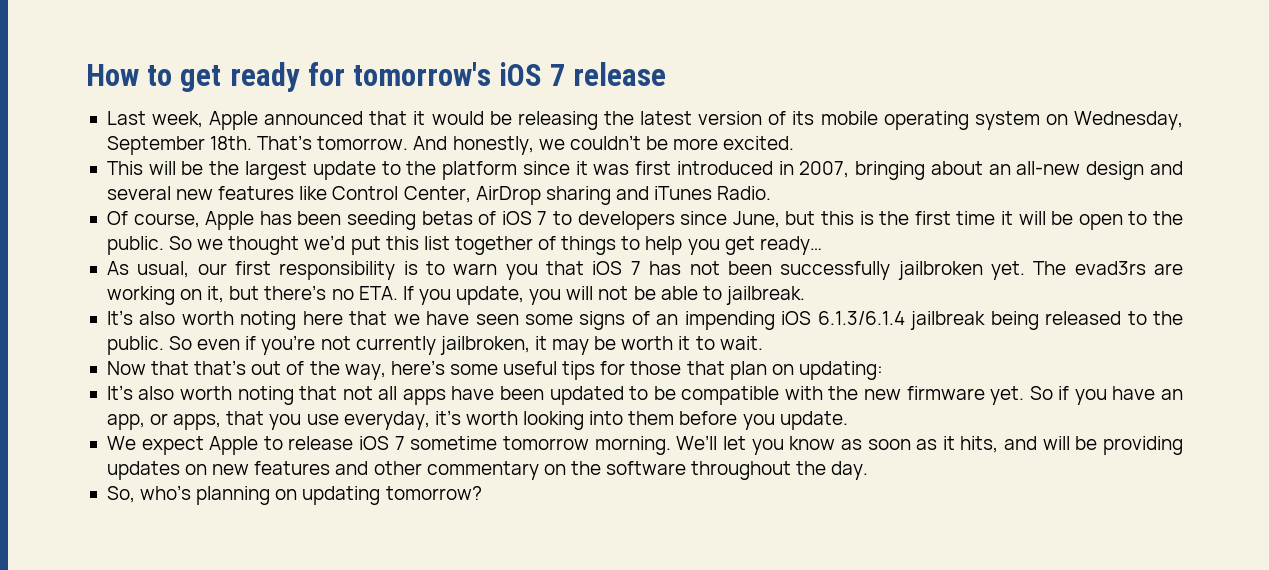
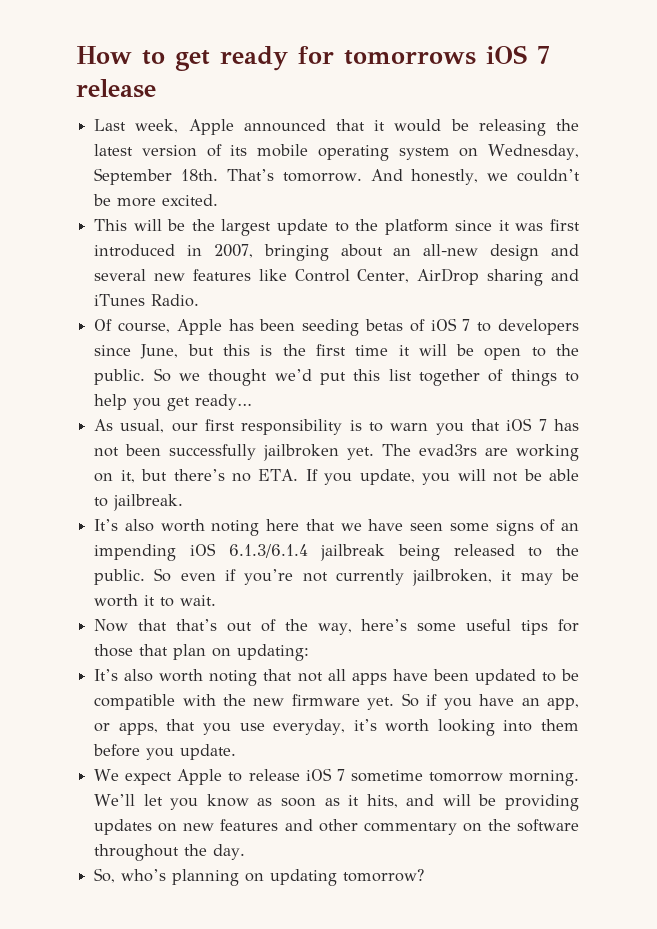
[353,62,492,86] tomorrow's -> [344,50,476,65] tomorrows

